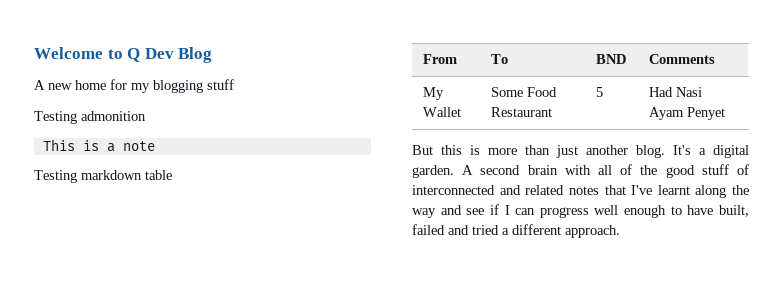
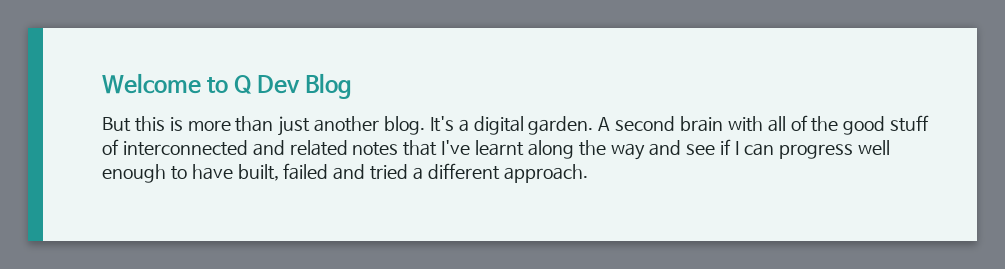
[34,79,234,93] [34,111,146,124] [42,139,155,152] [34,170,172,183] [423,54,458,64] [491,54,509,64] [596,54,627,64] [649,54,716,64] [423,87,445,100] [423,107,462,117] [491,87,558,97] [491,107,553,117] [596,87,604,97] [649,87,703,97] [649,107,726,120] // A new home for my blogging stuff // Testing admonition // This is a note // Testing markdown table // From | To | BND | Comments // My Wallet | Some Food Restaurant | 5 | Had Nasi Ayam Penyet -> (353, 86) none

